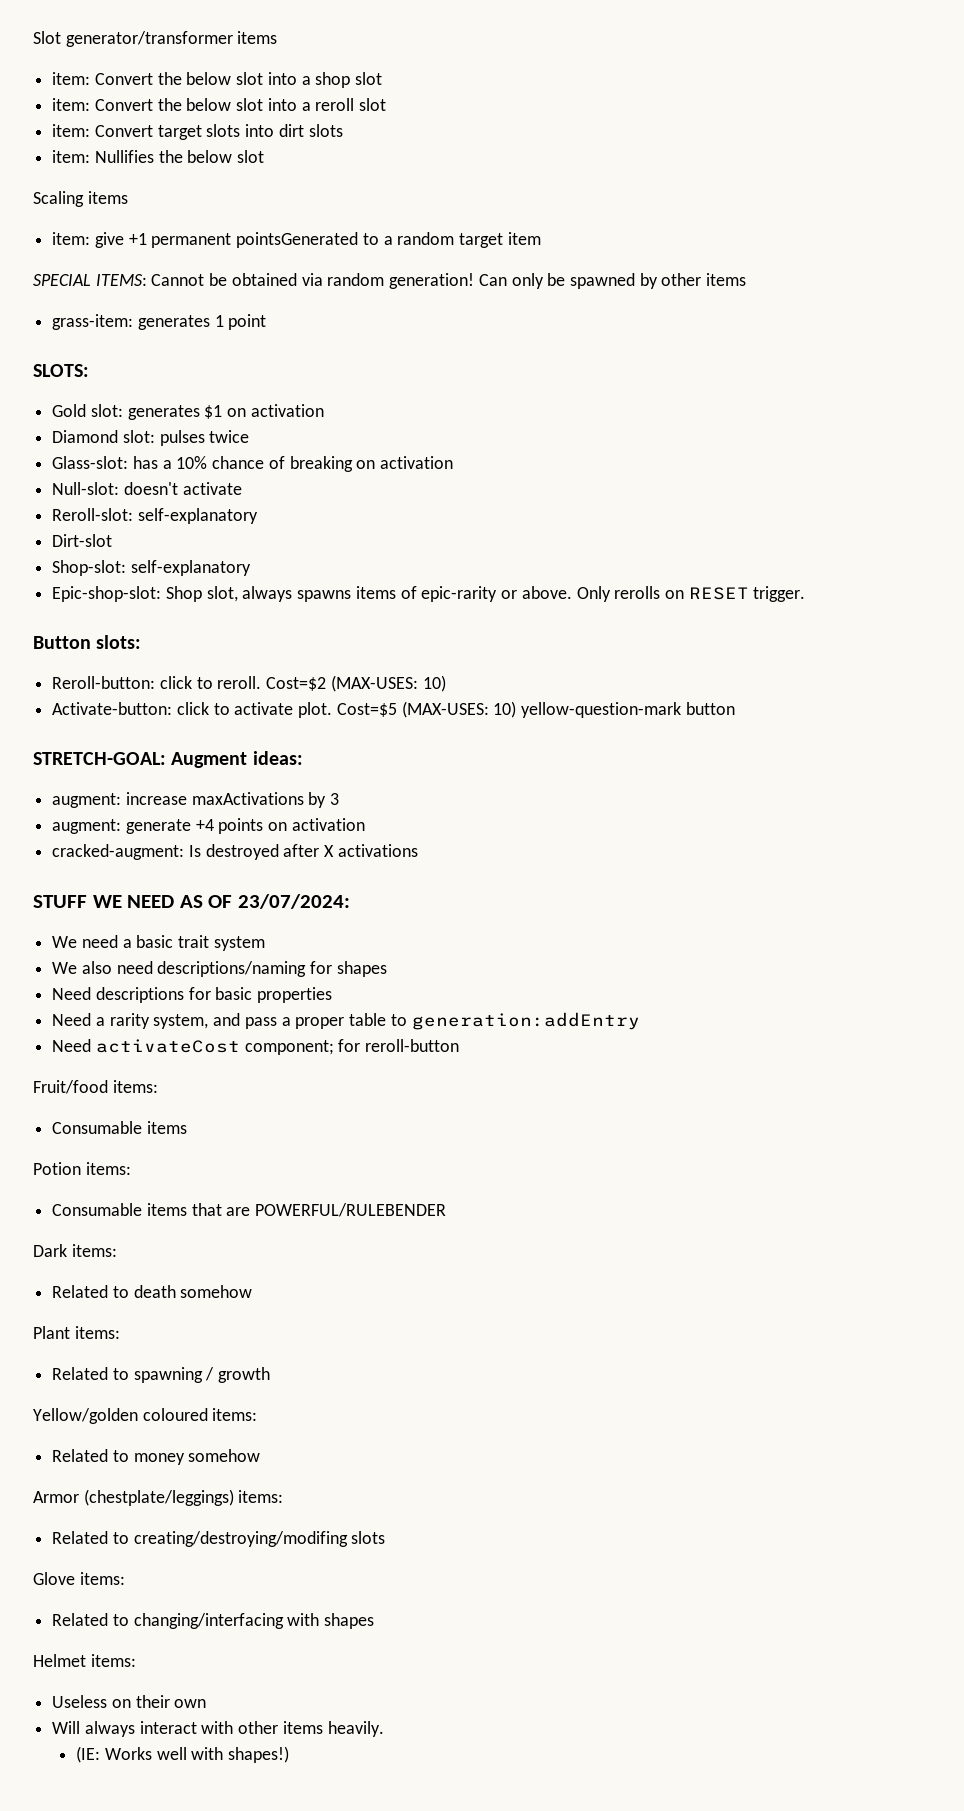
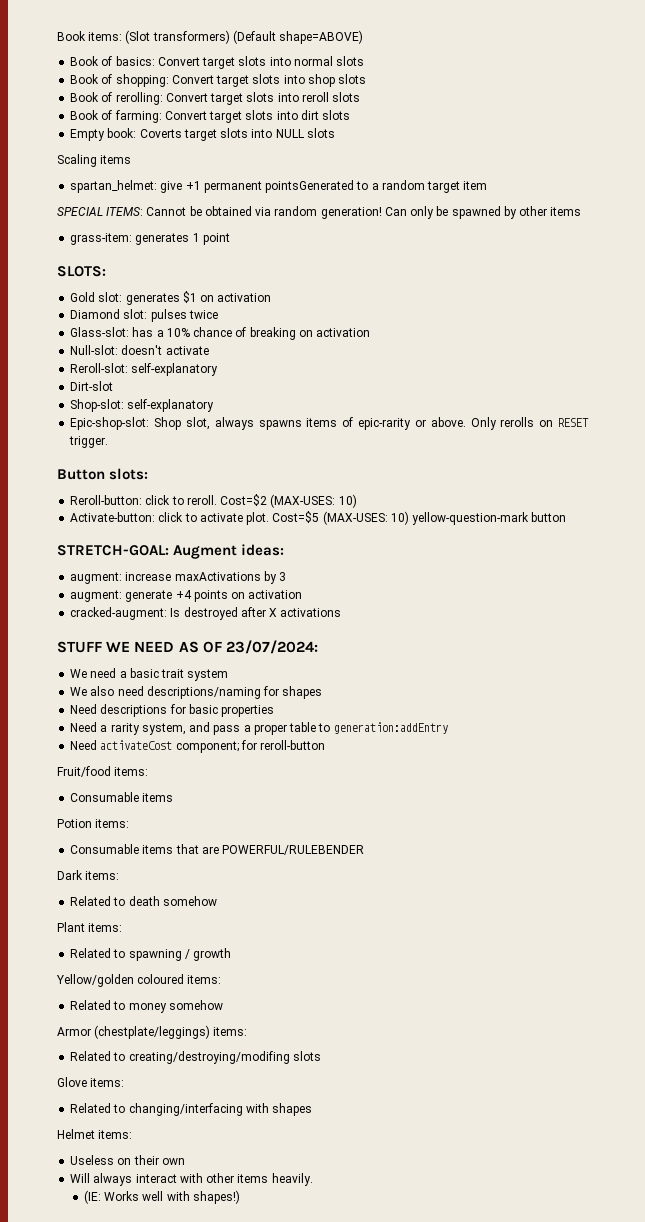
[33,31,278,47] [52,72,383,88] [52,98,387,111] [52,124,91,137] Slot generator/transformer items // item: Convert the below slot into a shop slot // item: Convert the below slot into a reroll slot // item: -> [57,30,364,44] [70,56,365,69] [70,74,367,87] [70,92,361,105] [70,110,162,123] Book items: (Slot transformers) (Default shape=ABOVE) // Book of basics: Convert target slots into normal slots // Book of shopping: Convert target slots into shop slots // Book of rerolling: Convert target slots into reroll slots // Book of farming:
[52,150,265,163] item: Nullifies the below slot -> [70,128,335,141] Empty book: Coverts target slots into NULL slots
[52,232,91,245] item: -> [70,180,158,193] spartan_helmet:

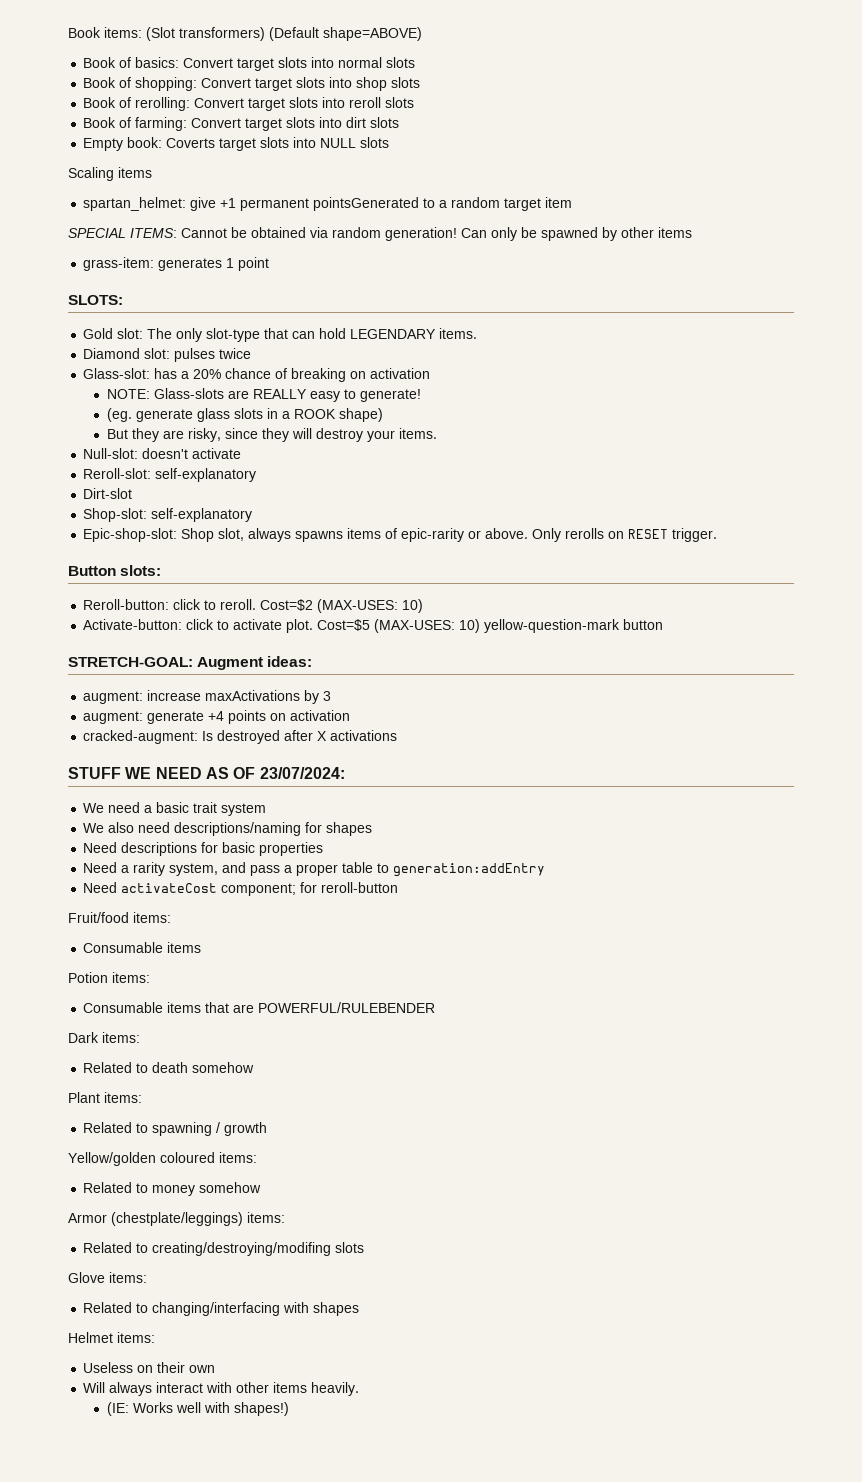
[125,291,272,305] generates $1 on activation -> [147,328,478,342] The only slot-type that can hold LEGENDARY items.
[166,328,190,337] 10% -> [193,369,222,379] 20%
(371, 332) none -> [107,388,422,402] [107,408,384,422] [107,428,438,442] // NOTE: Glass-slots are REALLY easy to generate! // (eg. generate glass slots in a ROOK shape) // But they are risky, since they will destroy your items.

